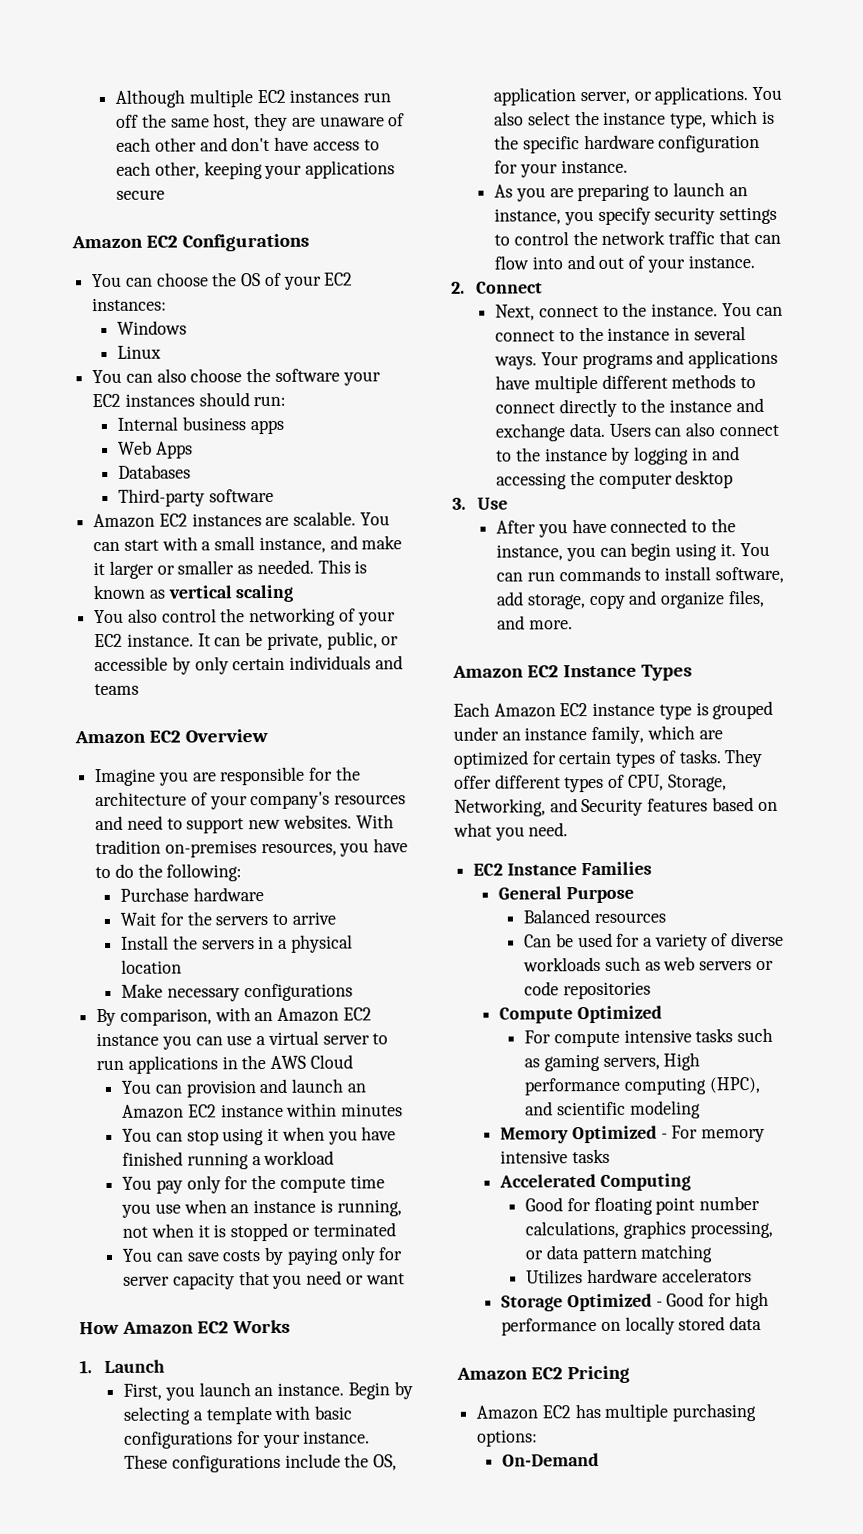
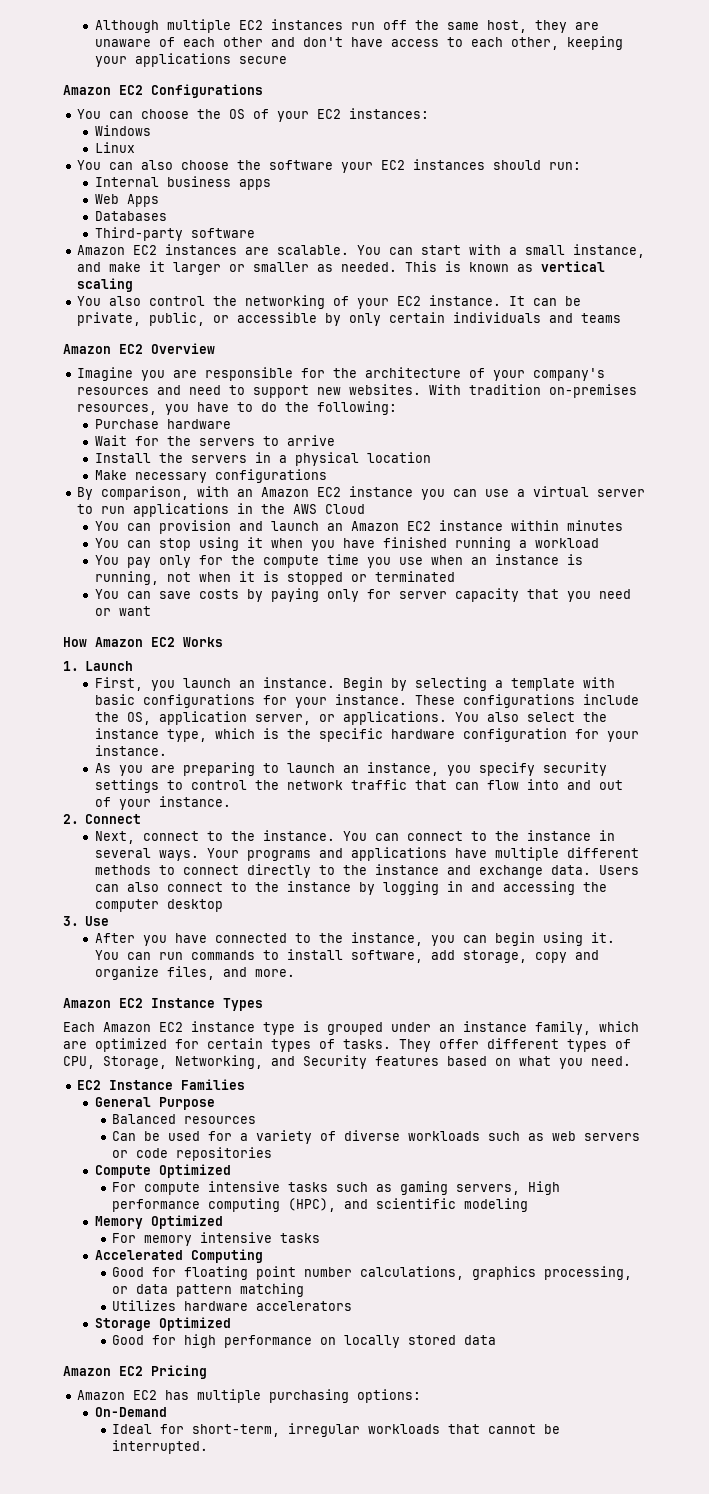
[660,1133,668,1139] - -> (223, 1222) //
[655,1301,663,1307] - -> (231, 1324) //
(600, 1459) none -> [112,1423,561,1437] [112,1440,209,1454] // Ideal for short-term, irregular workloads that cannot be interrupted.

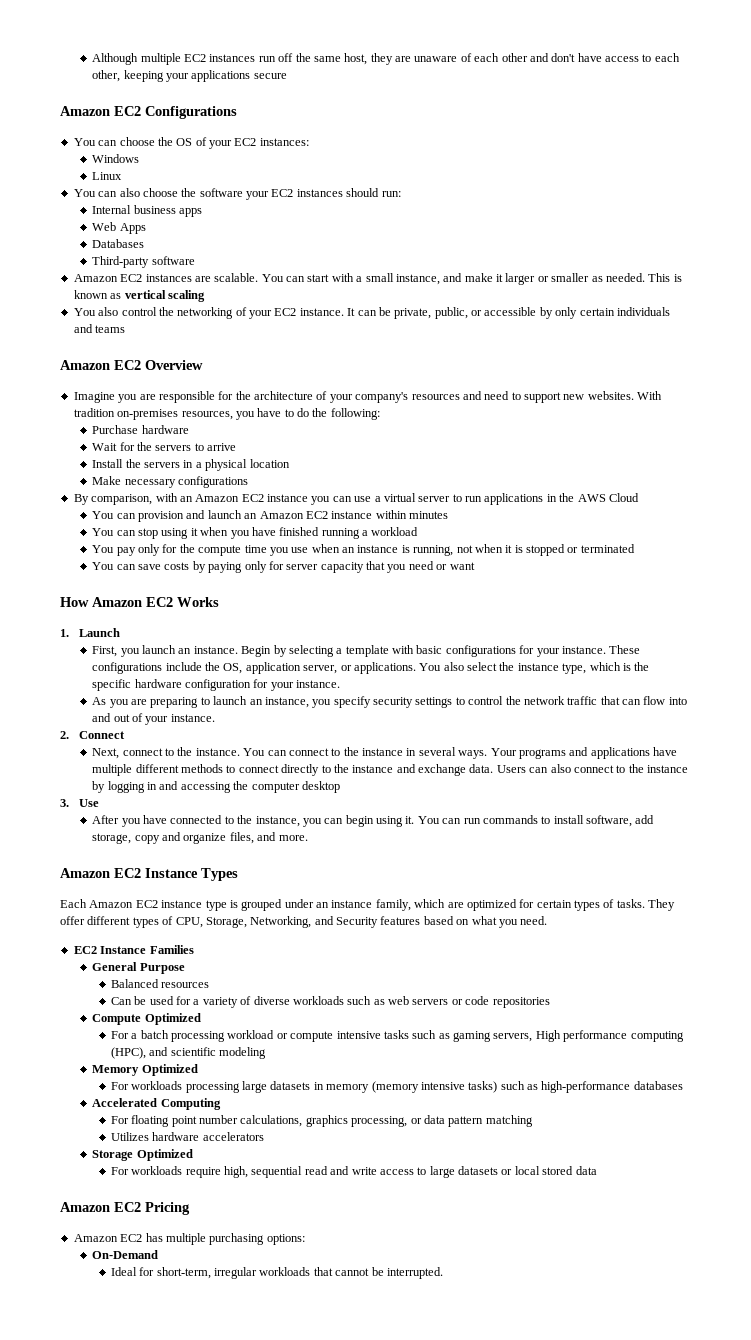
(137, 1187) none -> [131,1030,288,1042] a batch processing workload or
[144,1232,321,1246] memory intensive tasks -> [131,1081,683,1093] workloads processing large datasets in memory (memory intensive tasks) such as high-performance databases
[112,1267,177,1277] Good for -> [110,1116,129,1124] For
[112,1334,401,1348] Good for high performance on locally -> [110,1166,540,1178] For workloads require high, sequential read and write access to large datasets or local

